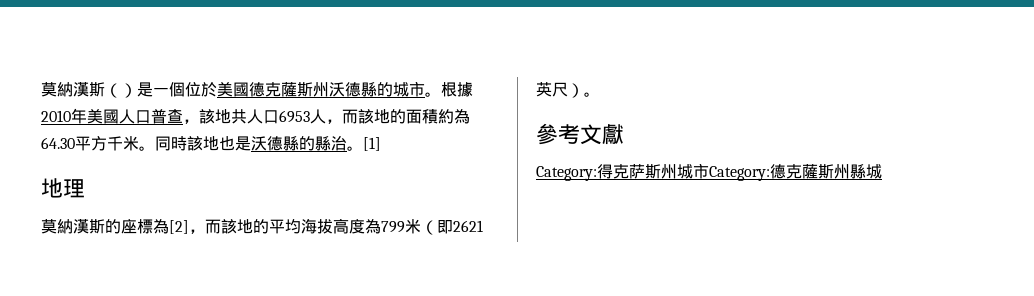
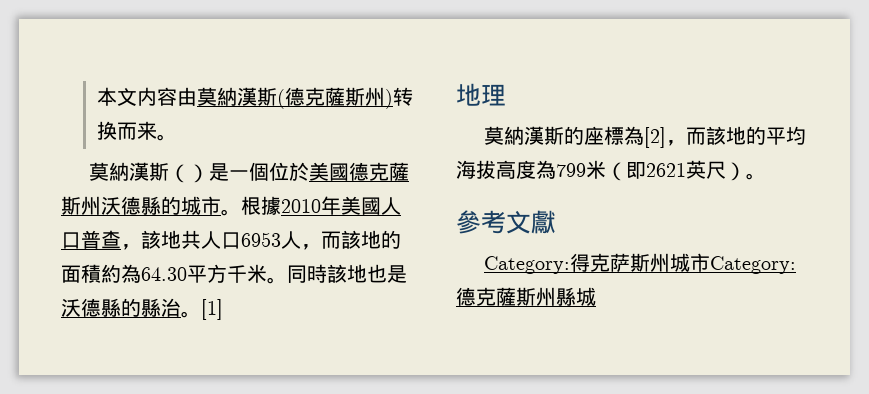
(41, 89) none -> [96,87,413,109] [96,121,177,141] 本文内容由莫納漢斯(德克薩斯州)转换而来。 //

